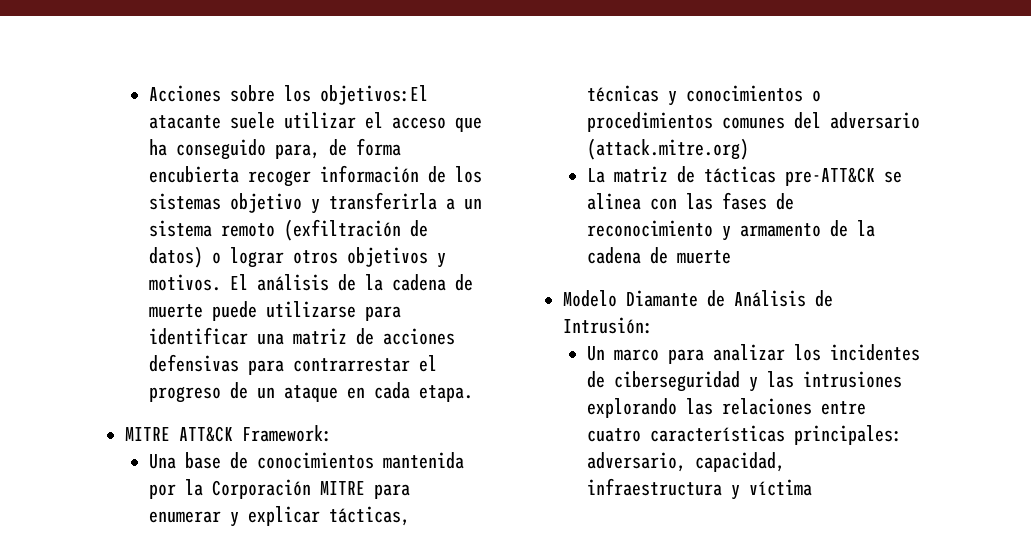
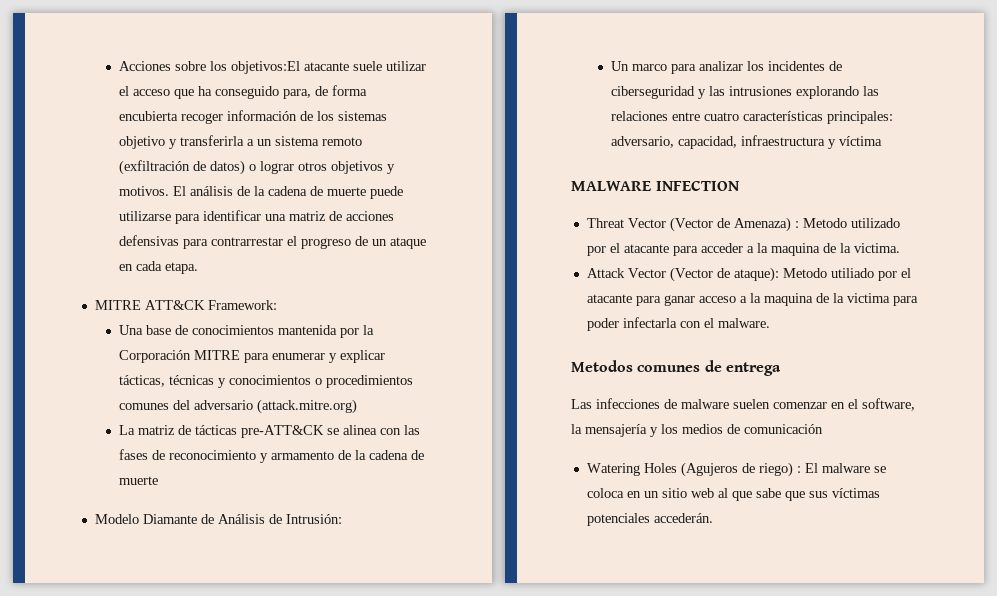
(812, 487) none -> [571,180,740,191] [586,217,900,232] [586,243,900,256] [586,267,911,282] [586,293,918,306] [586,317,770,331] [571,360,781,376] [571,398,915,411] [571,424,823,437] [586,462,886,477] [586,488,880,501] [586,513,713,526] // MALWARE INFECTION // Threat Vector (Vector de Amenaza) : Metodo utilizado por el atacante para acceder a la maquina de la victima. // Attack Vector (Vector de ataque): Metodo utiliado por el atacante para ganar acceso a la maquina de la victima para poder infectarla con el malware. // Metodos comunes de entrega // Las infecciones de malware suelen comenzar en el software, la mensajería y los medios de comunicación // Watering Holes (Agujeros de riego) : El malware se coloca en un sitio web al que sabe que sus víctimas potenciales accederán.

